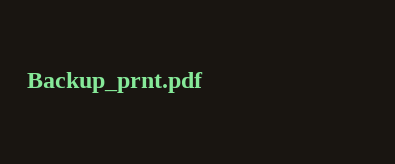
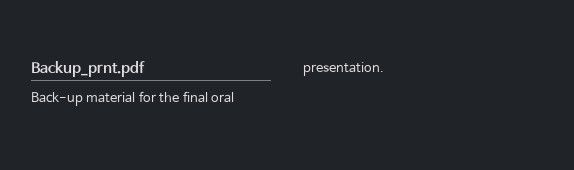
(203, 82) none -> [31,91,234,106] [303,62,384,76] // Back-up material for the final oral presentation.

